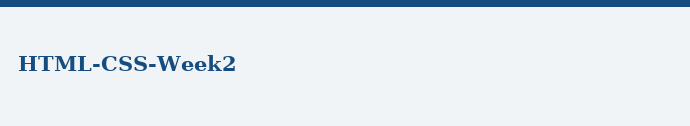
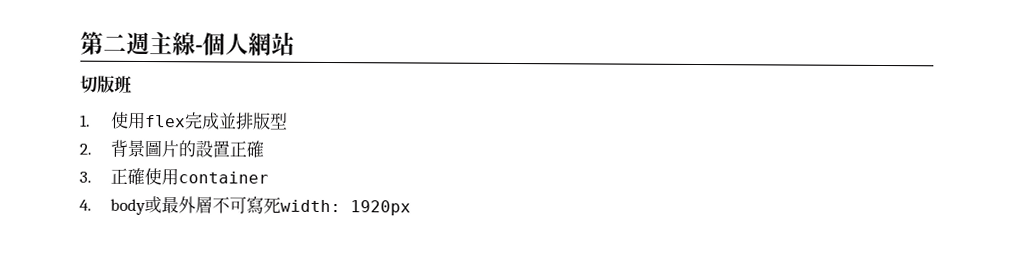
[18,55,237,71] HTML-CSS-Week2 -> [80,31,295,56] [80,75,132,93] [80,111,288,130] [79,139,264,158] [79,167,269,186] [79,195,411,216] 第二週主線-個人網站 // 切版班 // 1.使用flex完成並排版型 // 2.背景圖片的設置正確 // 3.正確使用container // 4. body或最外層不可寫死width: 1920px

